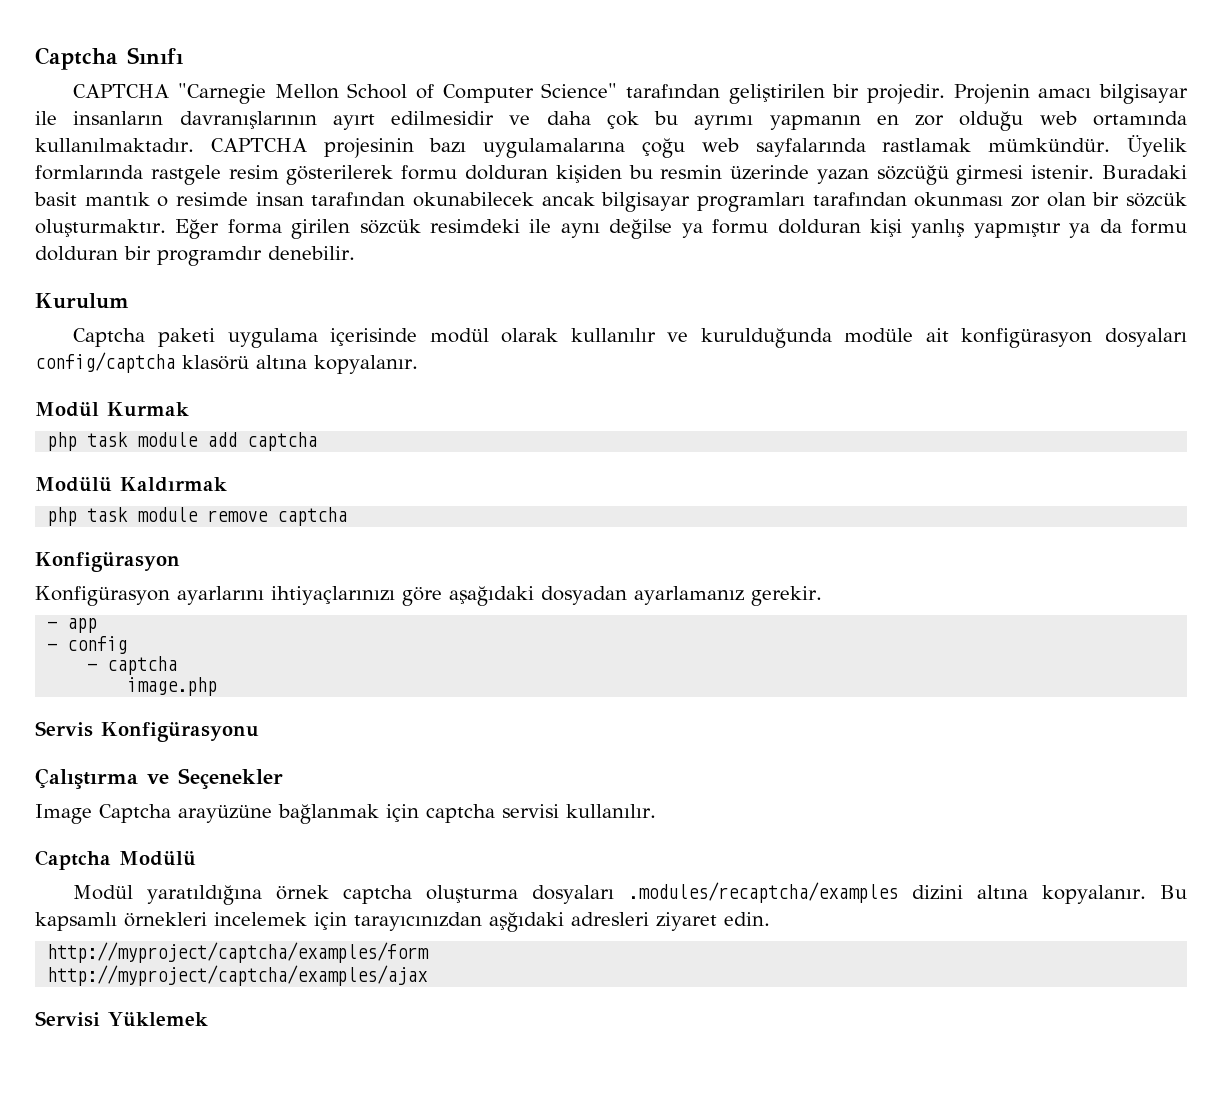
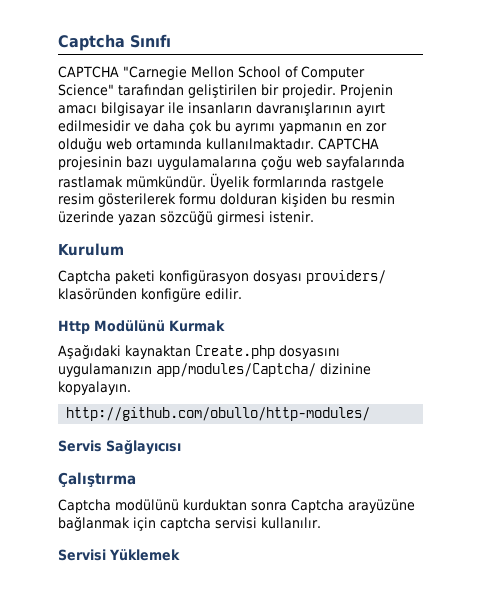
[1102,165,1188,179] [34,192,1187,212] [35,219,1187,239] [35,246,355,266] [35,293,129,309] [73,328,1188,348] [35,352,418,374] [35,402,189,417] [47,432,318,451] [35,477,227,492] [47,507,348,526] [35,552,180,572] [35,586,822,606] [47,618,98,633] [47,636,128,654] [87,656,178,675] [127,677,218,696] Buradaki basit mantık o resimde insan tarafından okunabilecek ancak bilgisayar programları tarafından okunması zor olan bir sözcük oluşturmaktır. Eğer forma girilen sözcük resimdeki ile aynı değilse ya formu dolduran kişi yanlış yapmıştır ya da formu dolduran bir programdır denebilir. // Kurulum // Captcha paketi uygulama içerisinde modül olarak kullanılır ve kurulduğunda modüle ait konfigürasyon dosyaları config/captcha klasörü altına kopyalanır. // Modül Kurmak // php task module add captcha // Modülü Kaldırmak // php task module remove captcha // Konfigürasyon // Konfigürasyon ayarlarını ihtiyaçlarınızı göre aşağıdaki dosyadan ayarlamanız gerekir. // - app // - config // - captcha // image.php -> [58,243,124,256] [58,270,386,284] [58,288,242,302] [58,320,225,334] [58,345,340,359] [58,363,371,377] [58,381,131,395] [66,407,371,421] // Kurulum // Captcha paketi konfigürasyon dosyası providers/ klasöründen konfigüre edilir. // Http Modülünü Kurmak // Aşağıdaki kaynaktan Create.php dosyasını uygulamanızın app/modules/Captcha/ dizinine kopyalayın. // http://github.com/obullo/http-modules/
[101,722,259,742] Konfigürasyonu -> [106,440,181,455] Sağlayıcısı
[147,768,283,789] [35,804,92,824] ve Seçenekler // Image -> [58,499,287,513] // Captcha modülünü kurduktan sonra
[35,850,196,870] [73,882,1187,905] [35,912,770,932] [47,942,430,963] [47,965,429,986] // Captcha Modülü // Modül yaratıldığına örnek captcha oluşturma dosyaları .modules/recaptcha/examples dizini altına kopyalanır. Bu kapsamlı örnekleri incelemek için tarayıcınızdan aşğıdaki adresleri ziyaret edin. // http://myproject/captcha/examples/form // http://myproject/captcha/examples/ajax -> (321, 523) none

